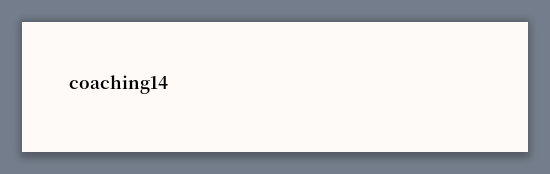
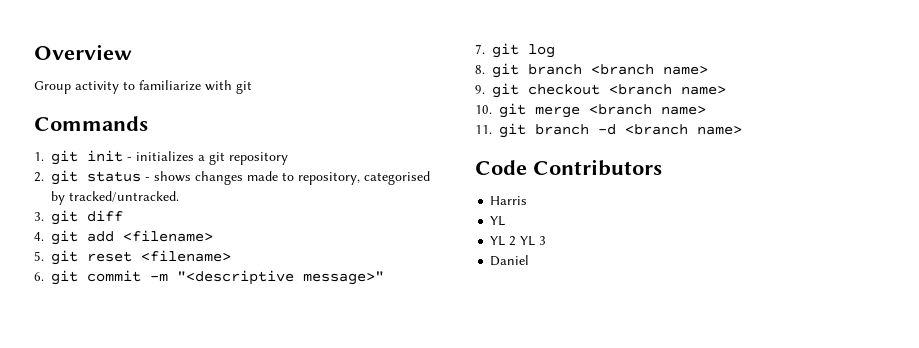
[69,75,168,94] coaching14 -> [34,44,132,60] [34,80,252,94] [34,116,148,131] [34,150,288,165] [34,170,430,185] [51,191,179,205] [34,210,123,225] [34,230,213,245] [34,250,231,265] [34,270,384,285] [475,43,555,58] [475,63,708,78] [475,83,726,98] [475,103,706,118] [475,123,742,138] [475,159,662,176] [490,196,528,205] [490,216,506,226] [490,236,547,246] [490,255,530,266] Overview // Group activity to familiarize with git // Commands // 1. git init - initializes a git repository // 2. git status - shows changes made to repository, categorised by tracked/untracked. // 3. git diff // 4. git add <filename> // 5. git reset <filename> // 6. git commit -m "<descriptive message>" // 7. git log // 8. git branch <branch name> // 9. git checkout <branch name> // 10. git merge <branch name> // 11. git branch -d <branch name> // Code Contributors // Harris // YL // YL 2 YL 3 // Daniel

